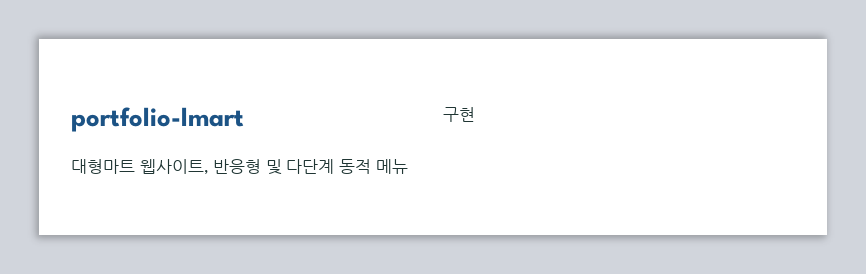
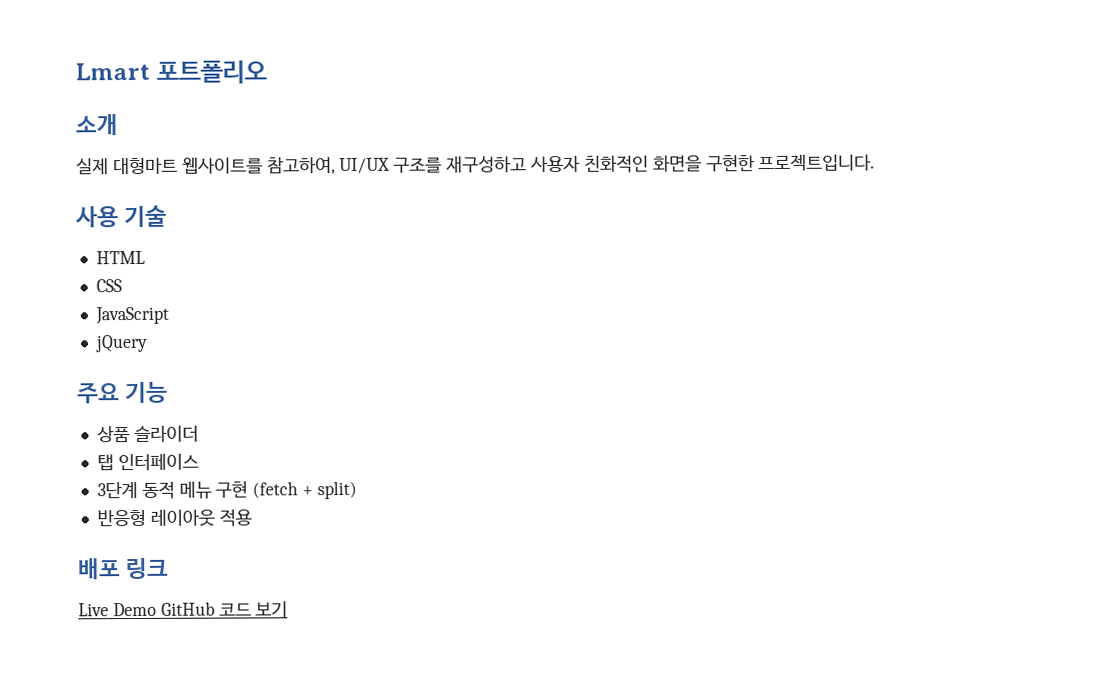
[71,107,244,132] [71,159,408,175] [443,107,475,122] portfolio-lmart // 대형마트 웹사이트, 반응형 및 다단계 동적 메뉴 구현 -> [75,60,267,84] [75,114,119,136] [76,154,876,175] [75,204,168,228] [95,250,145,265] [95,279,122,293] [94,306,169,325] [94,334,148,353] [77,381,169,404] [96,425,199,443] [96,453,199,472] [96,480,357,500] [96,509,252,527] [78,557,170,580] [78,601,289,618] Lmart 포트폴리오 // 소개 // 실제 대형마트 웹사이트를 참고하여, UI/UX 구조를 재구성하고 사용자 친화적인 화면을 구현한 프로젝트입니다. // 사용 기술 // HTML // CSS // JavaScript // jQuery // 주요 기능 // 상품 슬라이더 // 탭 인터페이스 // 3단계 동적 메뉴 구현 (fetch + split) // 반응형 레이아웃 적용 // 배포 링크 // Live Demo GitHub 코드 보기

